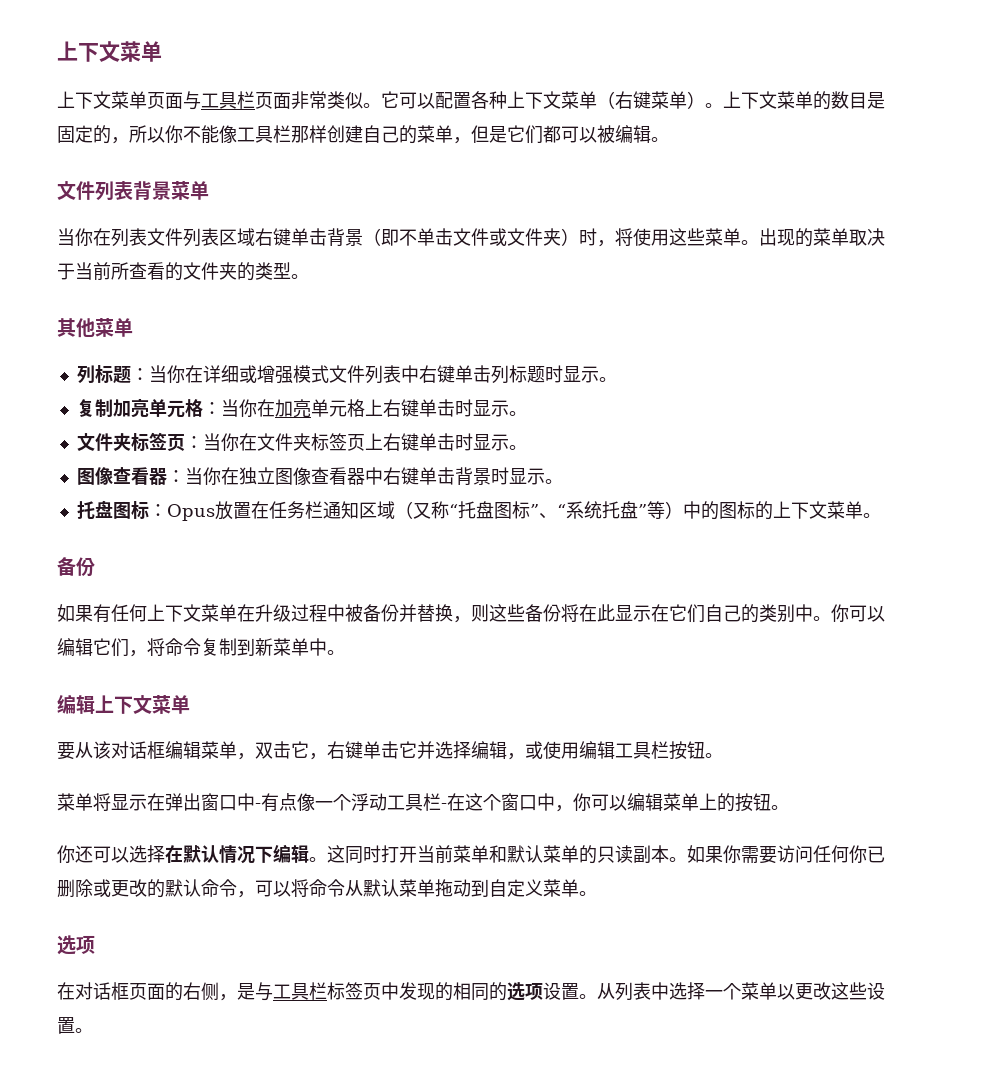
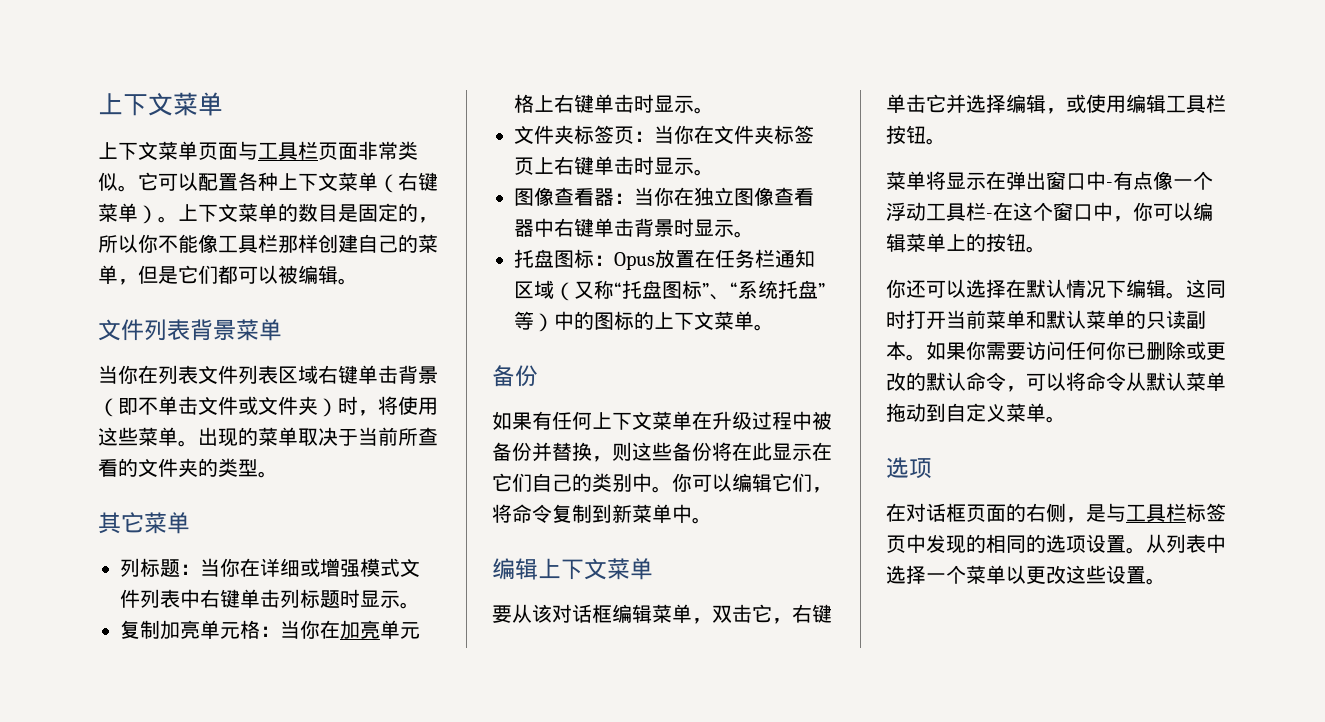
[76,318,95,338] 他 -> [121,512,144,533] 它

